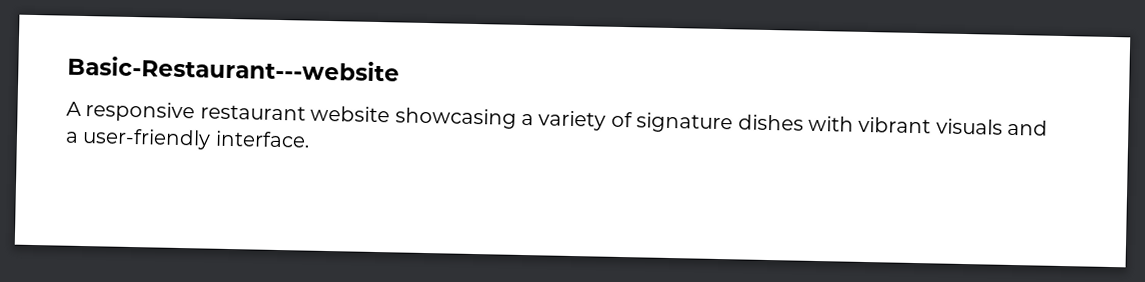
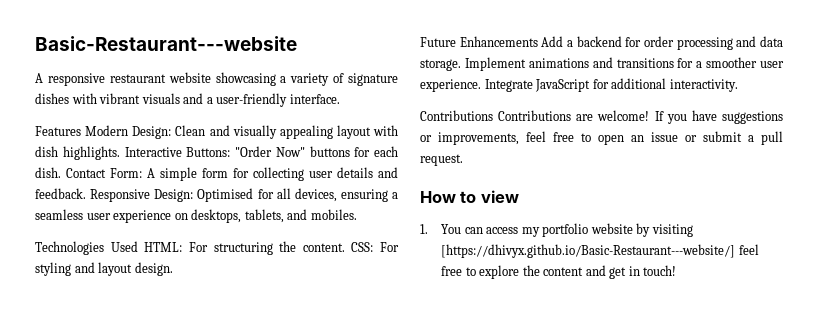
(310, 139) none -> [35,125,398,139] [35,146,398,160] [35,167,398,181] [35,188,398,202] [35,209,357,223] [35,241,399,255] [35,262,173,276] [420,36,783,50] [420,57,784,71] [420,78,738,92] [420,110,783,124] [420,131,783,145] [420,154,463,166] [420,190,519,203] [420,223,693,237] [441,244,759,258] [441,265,677,279] // Features Modern Design: Clean and visually appealing layout with dish highlights. Interactive Buttons: "Order Now" buttons for each dish. Contact Form: A simple form for collecting user details and feedback. Responsive Design: Optimised for all devices, ensuring a seamless user experience on desktops, tablets, and mobiles. // Technologies Used HTML: For structuring the content. CSS: For styling and layout design. // Future Enhancements Add a backend for order processing and data storage. Implement animations and transitions for a smoother user experience. Integrate JavaScript for additional interactivity. // Contributions Contributions are welcome! If you have suggestions or improvements, feel free to open an issue or submit a pull request. // How to view // 1. You can access my portfolio website by visiting [https://dhivyx.github.io/Basic-Restaurant---website/] feel free to explore the content and get in touch!

